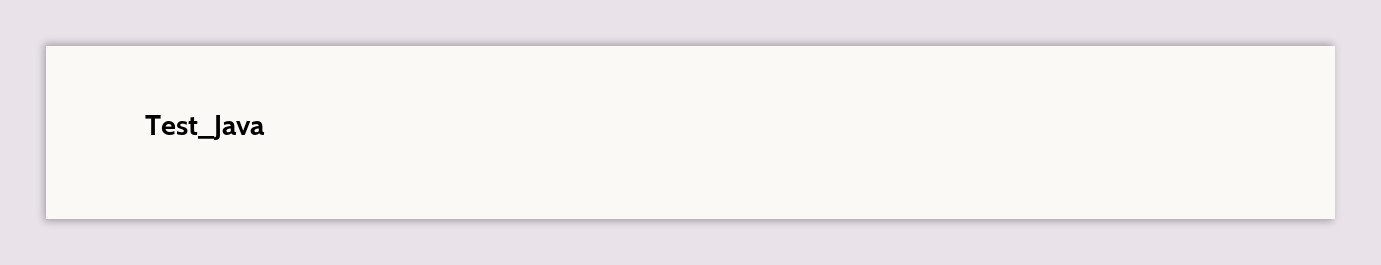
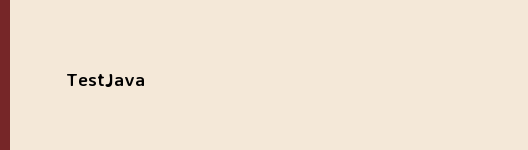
[145,115,265,140] Test_Java -> [66,74,145,87] TestJava

